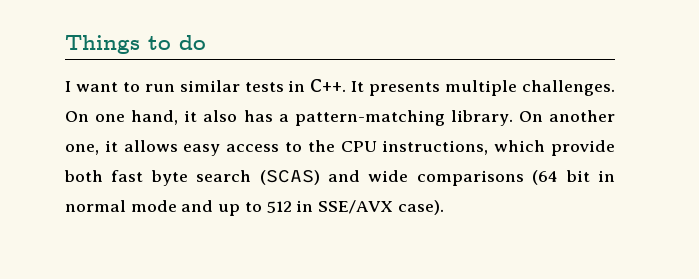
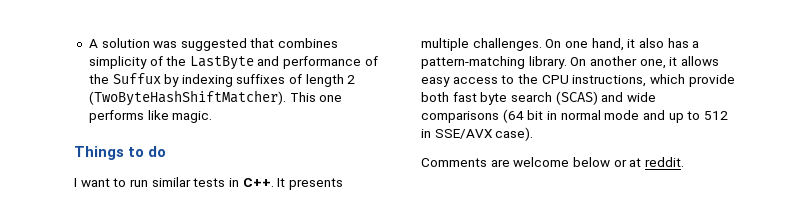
(65, 44) none -> [88,38,339,51] [88,56,378,70] [88,73,356,87] [88,90,343,106] [88,110,213,123] A solution was suggested that combines simplicity of the LastByte and performance of the Suffux by indexing suffixes of length 2 (TwoByteHashShiftMatcher). This one performs like magic. //
(444, 207) none -> [421,157,684,167] // Comments are welcome below or at reddit.

